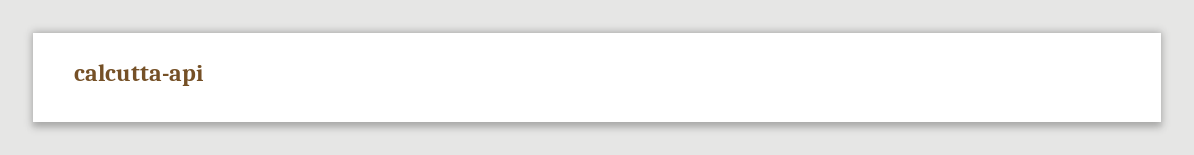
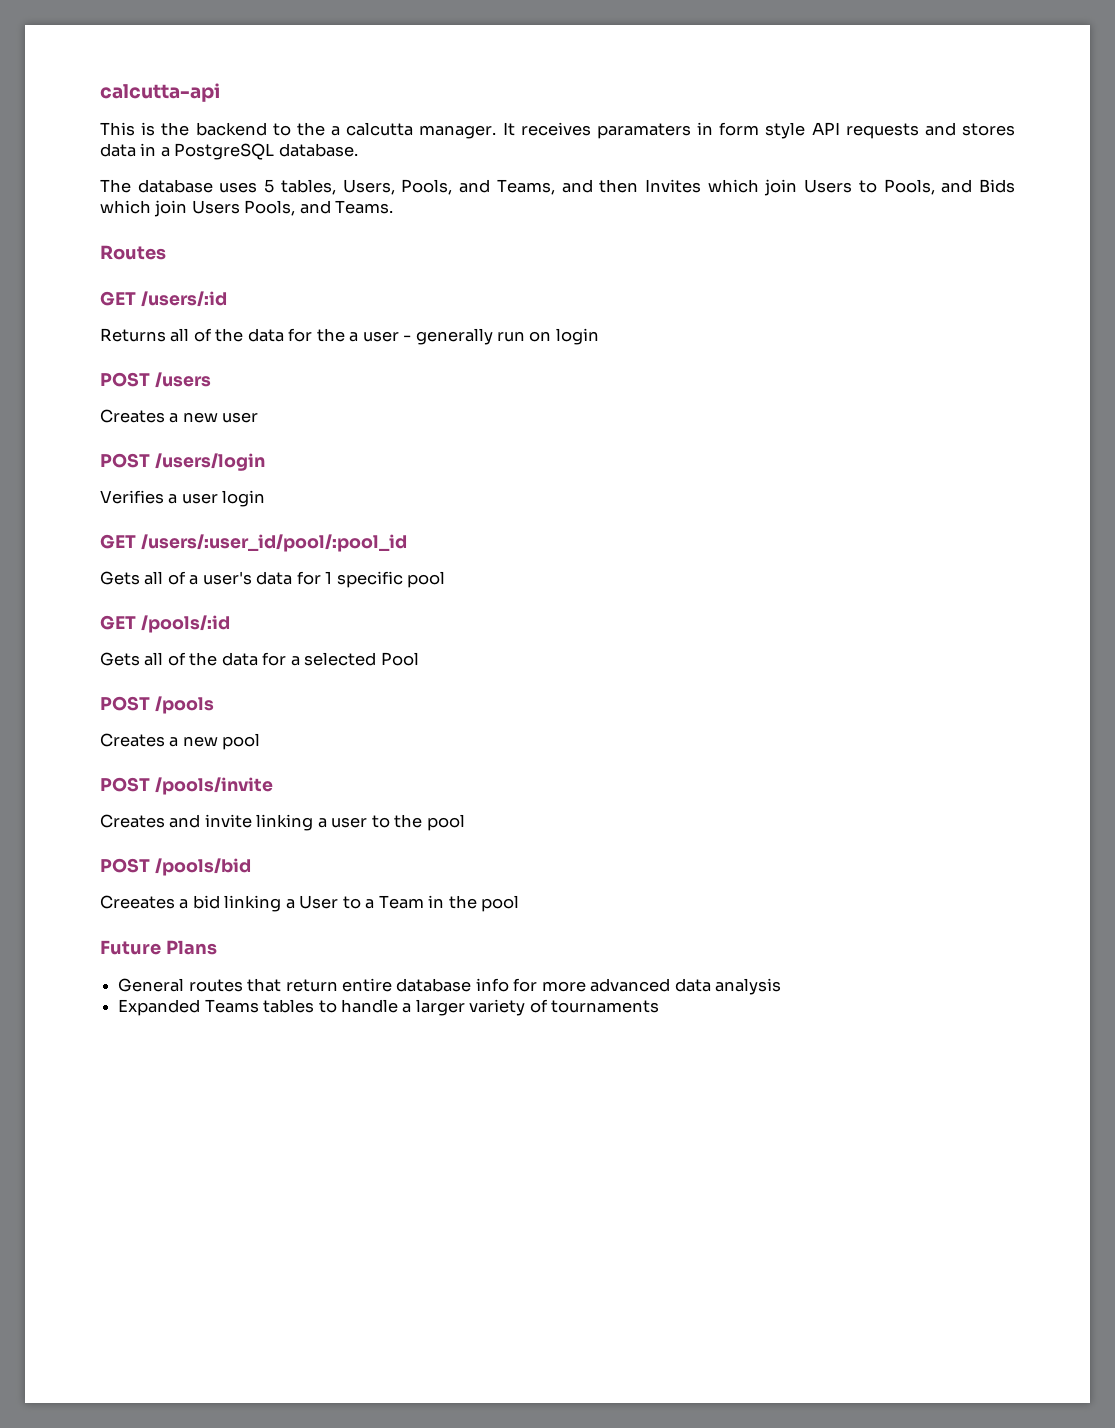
(204, 75) none -> [100,122,1015,139] [100,143,358,160] [100,179,1015,196] [100,200,394,217] [100,245,166,260] [100,291,227,307] [100,328,599,345] [100,372,211,388] [100,409,259,423] [100,453,265,471] [100,490,266,507] [100,534,407,552] [100,571,446,588] [100,615,230,633] [100,652,419,666] [100,696,214,714] [100,733,261,750] [100,777,273,795] [100,814,465,831] [100,858,251,876] [100,895,520,912] [100,940,217,955] [118,978,782,995] [118,999,660,1016] // This is the backend to the a calcutta manager. It receives paramaters in form style API requests and stores data in a PostgreSQL database. // The database uses 5 tables, Users, Pools, and Teams, and then Invites which join Users to Pools, and Bids which join Users Pools, and Teams. // Routes // GET /users/:id // Returns all of the data for the a user - generally run on login // POST /users // Creates a new user // POST /users/login // Verifies a user login // GET /users/:user_id/pool/:pool_id // Gets all of a user's data for 1 specific pool // GET /pools/:id // Gets all of the data for a selected Pool // POST /pools // Creates a new pool // POST /pools/invite // Creates and invite linking a user to the pool // POST /pools/bid // Creeates a bid linking a User to a Team in the pool // Future Plans // General routes that return entire database info for more advanced data analysis // Expanded Teams tables to handle a larger variety of tournaments

